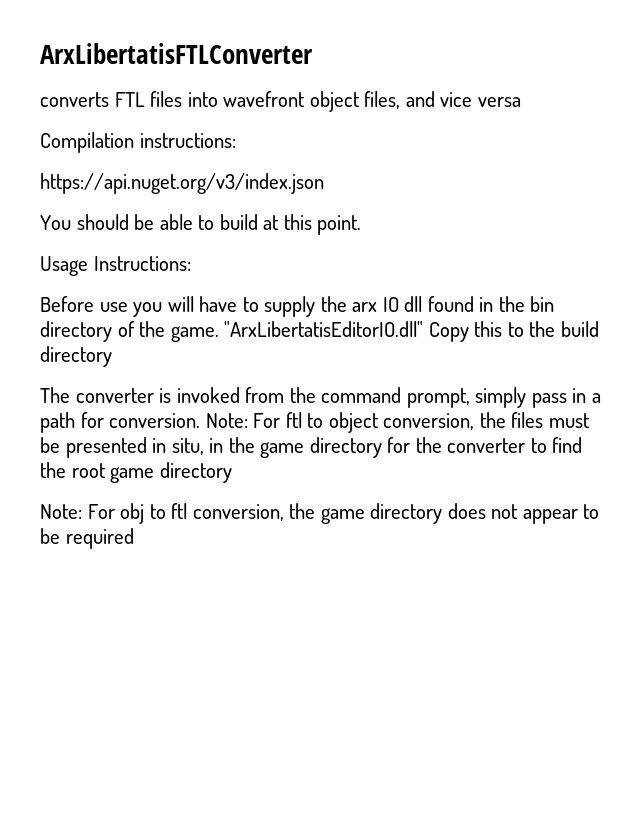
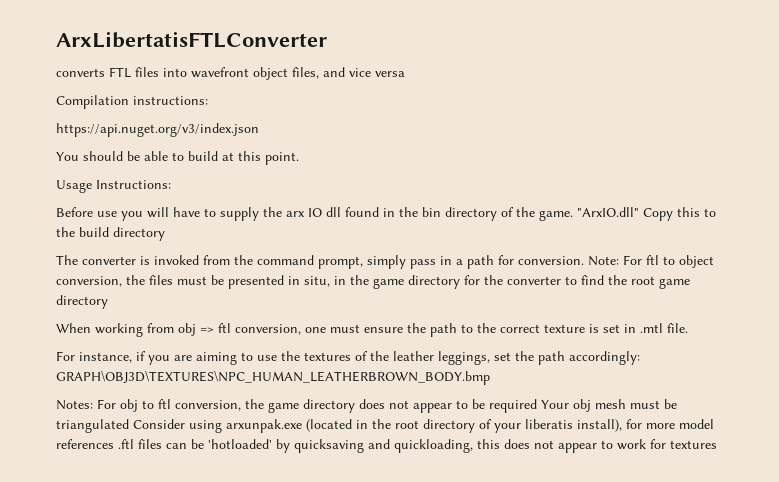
[224,321,424,337] "ArxLibertatisEditorIO.dll" -> [577,207,639,217] "ArxIO.dll"
[40,504,82,519] Note: -> [56,323,688,337] [56,351,640,365] [56,370,490,385] [56,400,93,410] When working from obj => ftl conversion, one must ensure the path to the correct texture is set in .mtl file. // For instance, if you are aiming to use the textures of the leather leggings, set the path accordingly: GRAPH\OBJ3D\TEXTURES\NPC_HUMAN_LEATHERBROWN_BODY.bmp // Notes:
(134, 538) none -> [541,399,677,412] [56,419,714,433] [56,439,717,453] Your obj mesh must be triangulated Consider using arxunpak.exe (located in the root directory of your liberatis install), for more model references .ftl files can be 'hotloaded' by quicksaving and quickloading, this does not appear to work for textures

